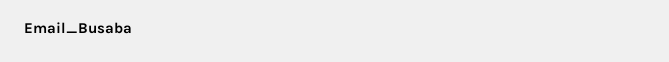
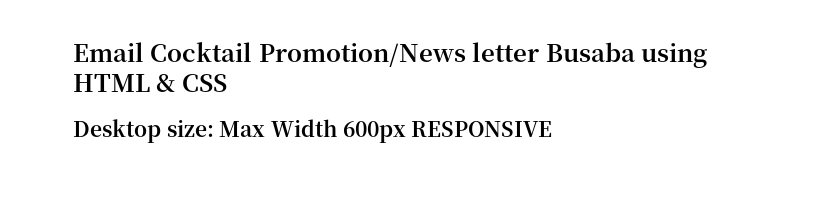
[24,22,132,34] Email_Busaba -> [73,42,708,68] [73,74,227,92] [73,119,553,143] Email Cocktail Promotion/News letter Busaba using HTML & CSS // Desktop size: Max Width 600px RESPONSIVE

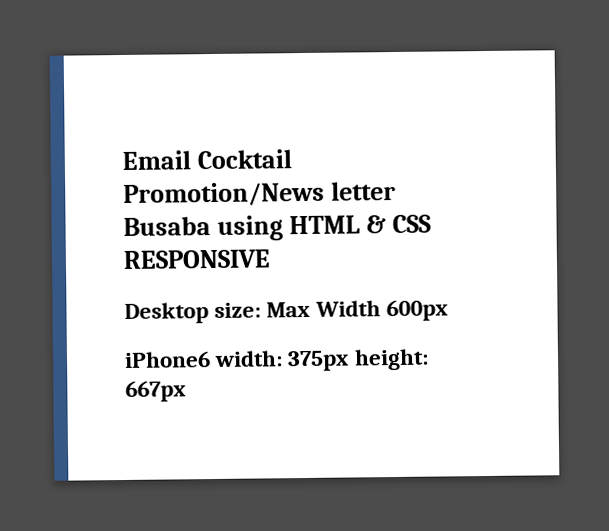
(227, 83) none -> [123,249,271,269] RESPONSIVE
[411,121,553,137] RESPONSIVE -> [124,348,429,372] [125,380,186,402] // iPhone6 width: 375px height: 667px

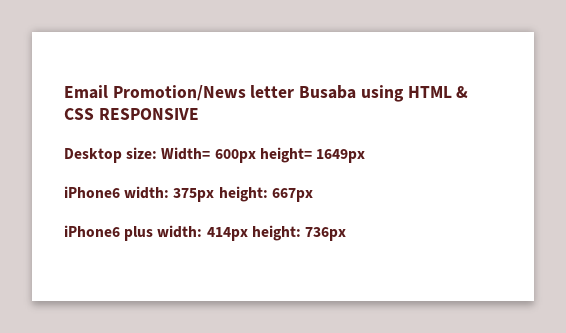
[196,149,292,170] Cocktail -> (108, 92) none
[266,300,381,318] Max Width -> [161,147,211,160] Width=
(448, 310) none -> [259,147,365,163] height= 1649px
(186, 391) none -> [64,225,346,241] // iPhone6 plus width: 414px height: 736px

